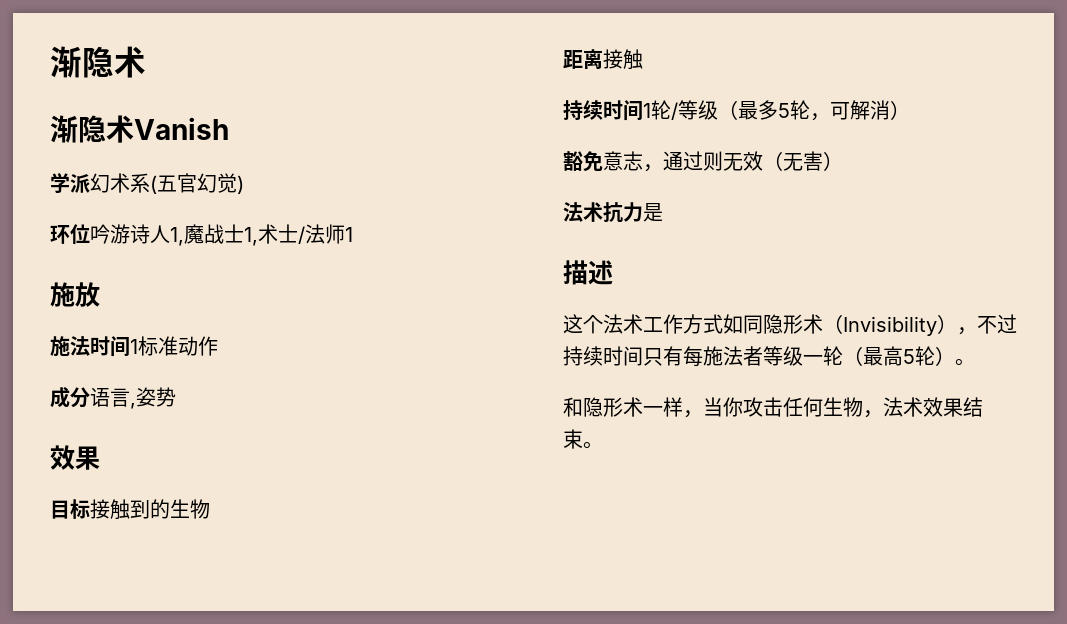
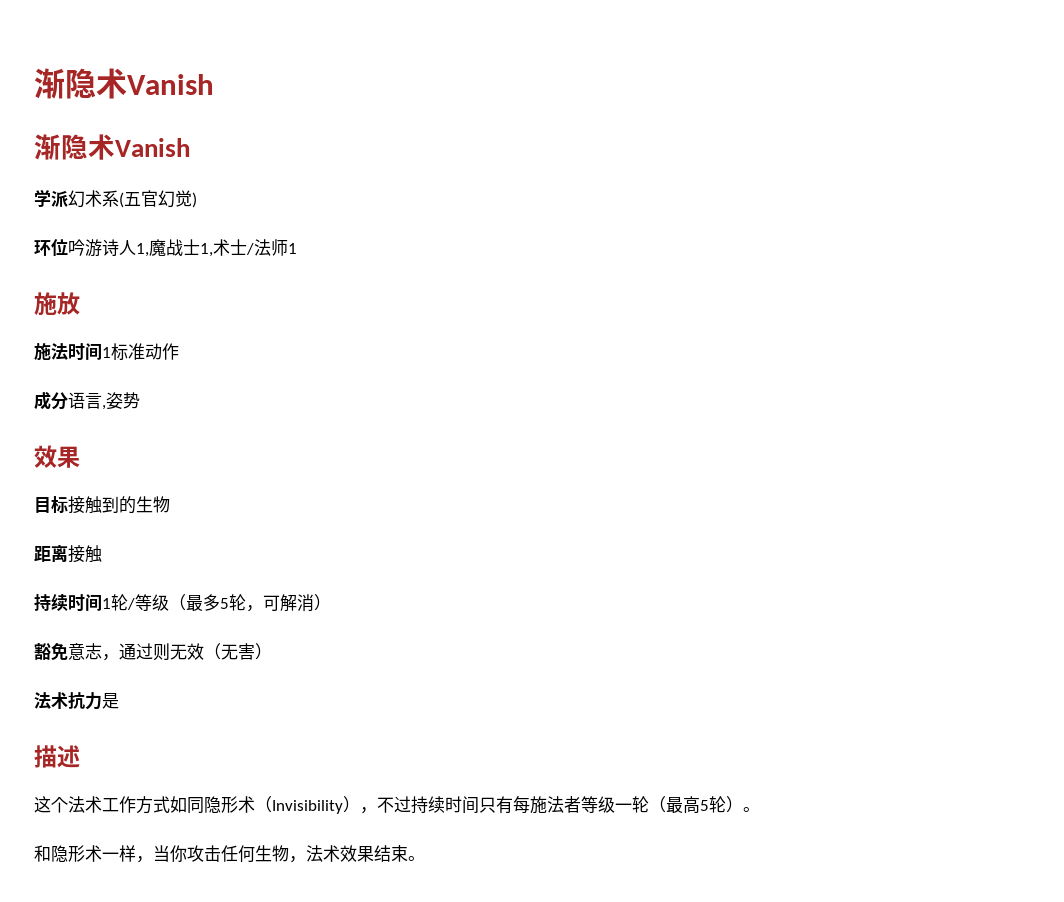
[50,46,146,78] 渐隐术 -> [34,68,214,99] 渐隐术Vanish

